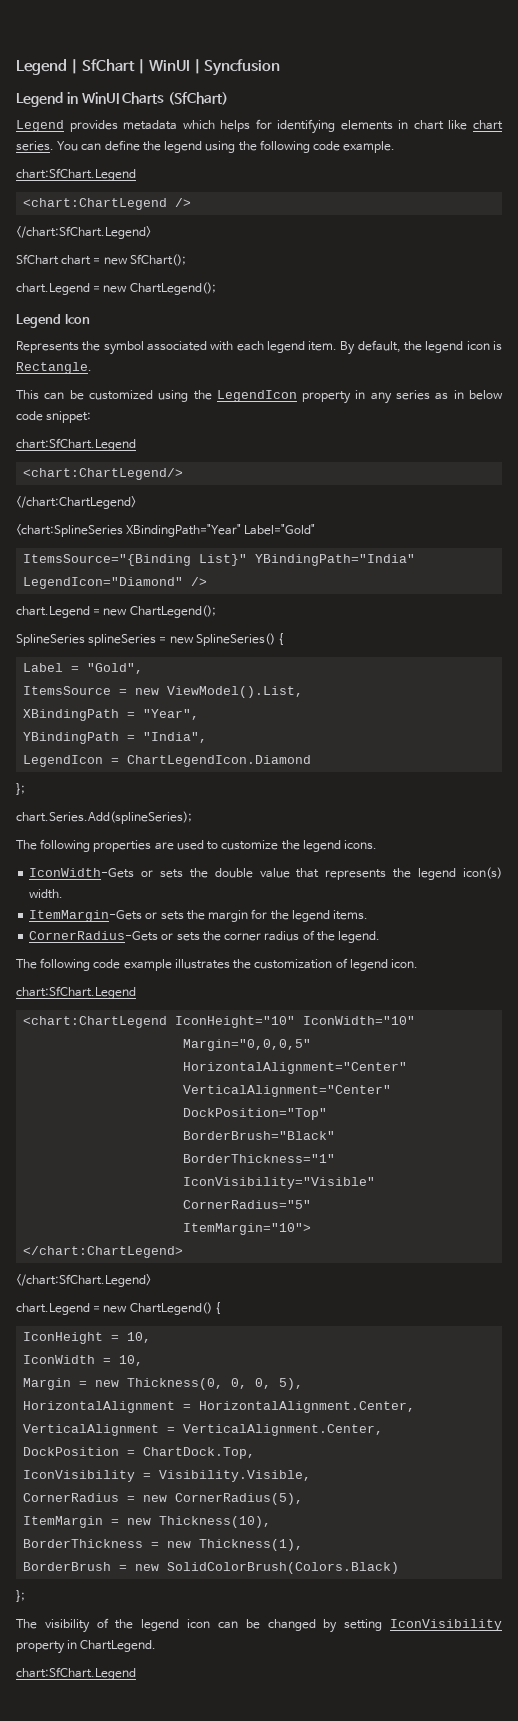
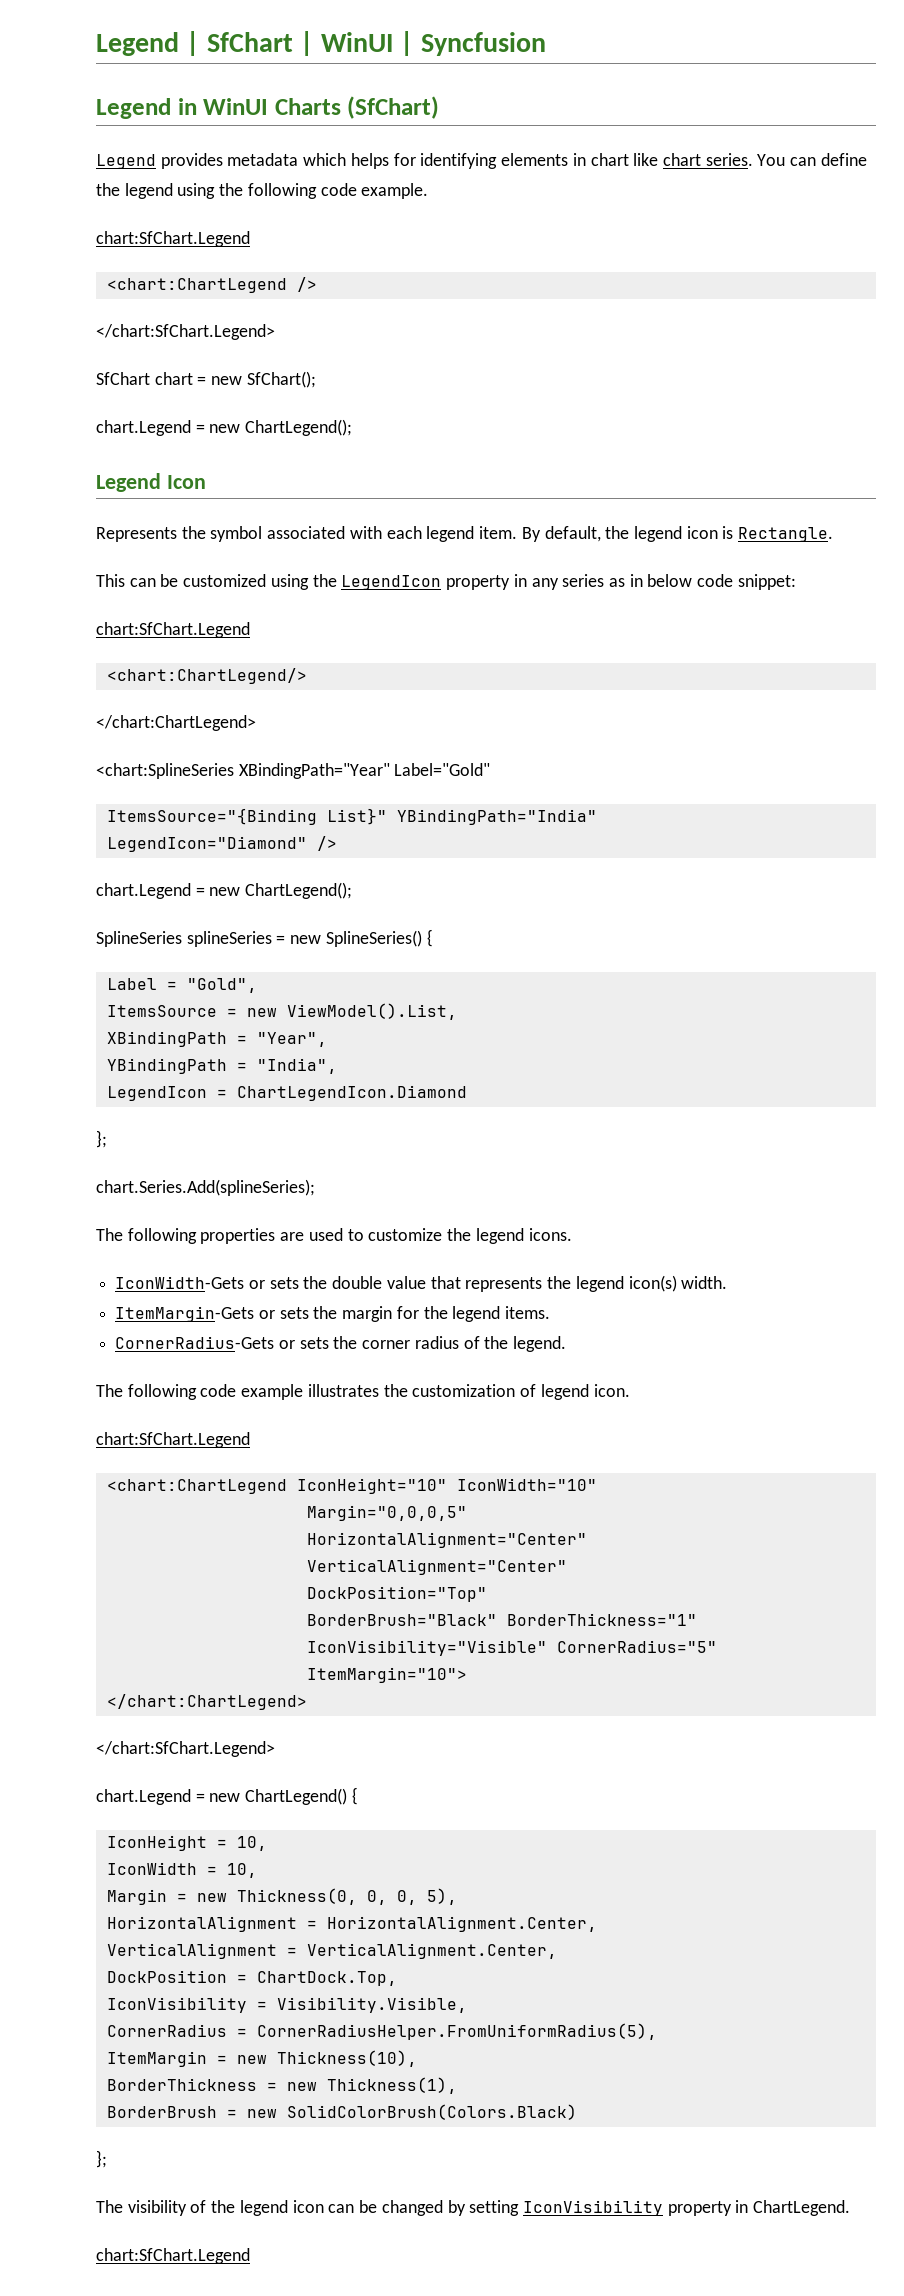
[143,1493,304,1505] new CornerRadius(5), -> [256,2023,657,2040] CornerRadiusHelper.FromUniformRadius(5),

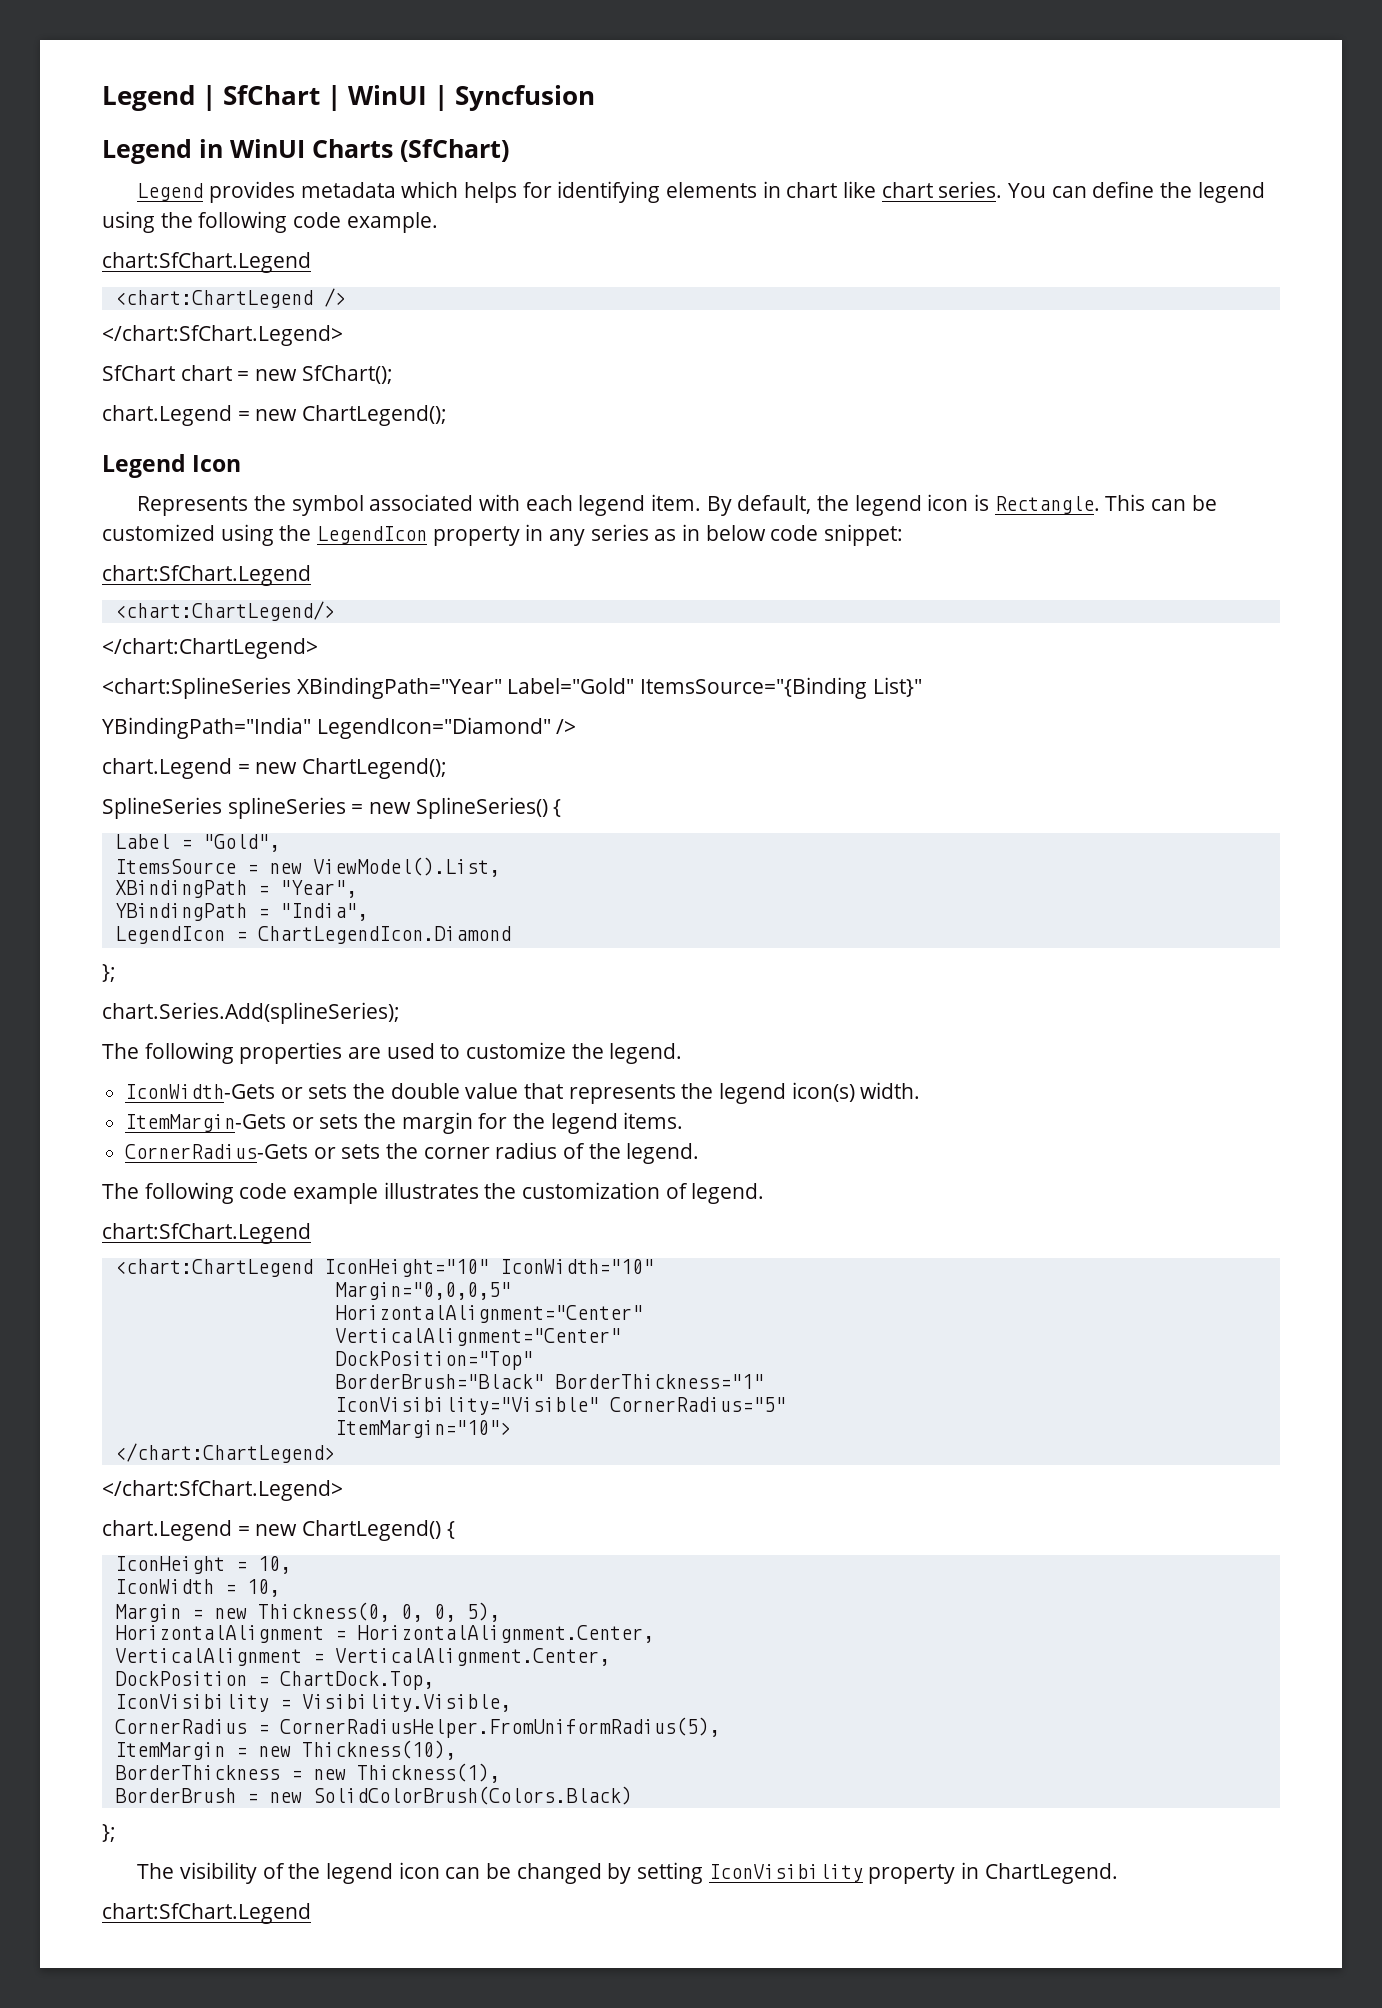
(834, 534) // -> (1100, 505) none
(491, 769) // -> (635, 686) none
(387, 816) none -> (922, 687) //
(597, 817) // -> (311, 728) none
[475,1228,572,1244] legend icons. -> [609,1043,683,1064] legend.
[540,1384,630,1400] legend icon. -> [691,1183,765,1204] legend.

